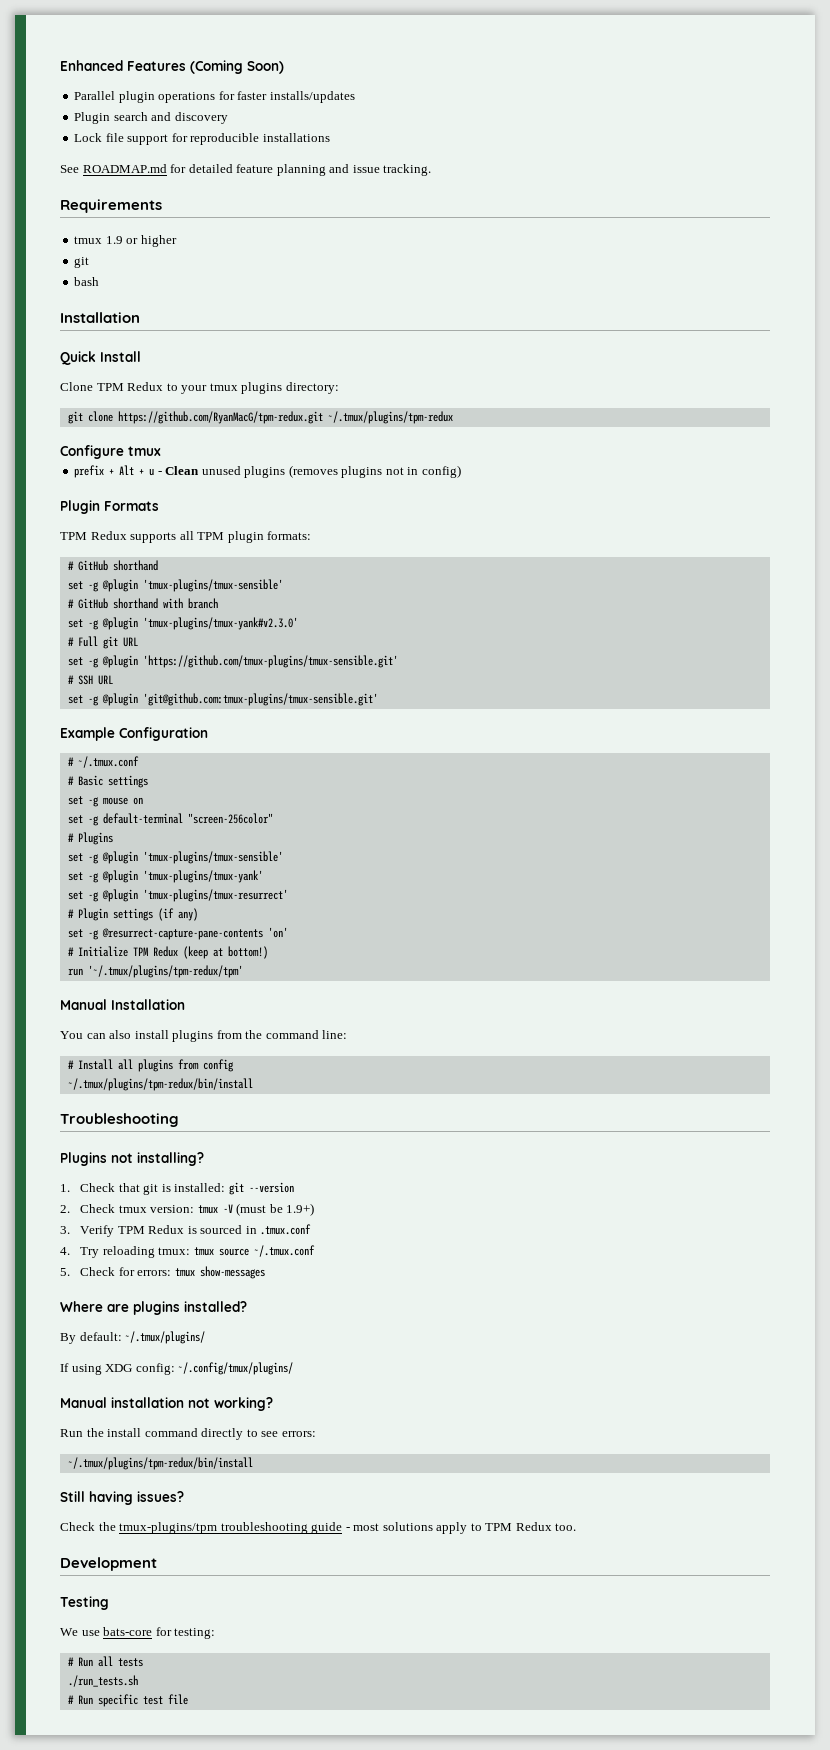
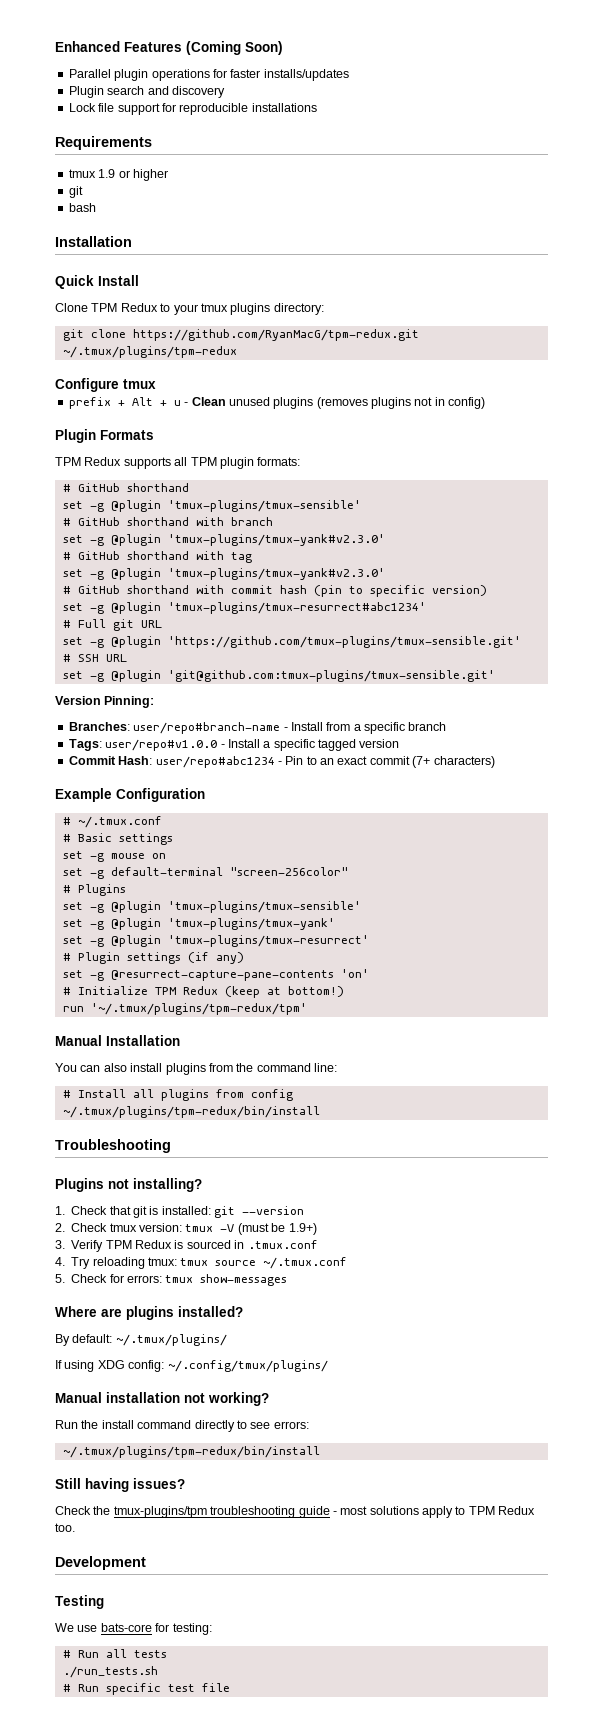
[60,164,432,176] // See ROADMAP.md for detailed feature planning and issue tracking. -> (317, 107) none
(298, 623) none -> [62,551,252,563] [62,568,385,580] [62,585,487,597] [62,602,426,614] // # GitHub shorthand with tag // set -g @plugin 'tmux-plugins/tmux-yank#v2.3.0' // # GitHub shorthand with commit hash (pin to specific version) // set -g @plugin 'tmux-plugins/tmux-resurrect#abc1234'
(378, 699) none -> [55,696,155,708] [68,722,447,734] [68,739,400,751] [68,756,495,768] // Version Pinning: // Branches: user/repo#branch-name - Install from a specific branch // Tags: user/repo#v1.0.0 - Install a specific tagged version // Commit Hash: user/repo#abc1234 - Pin to an exact commit (7+ characters)

